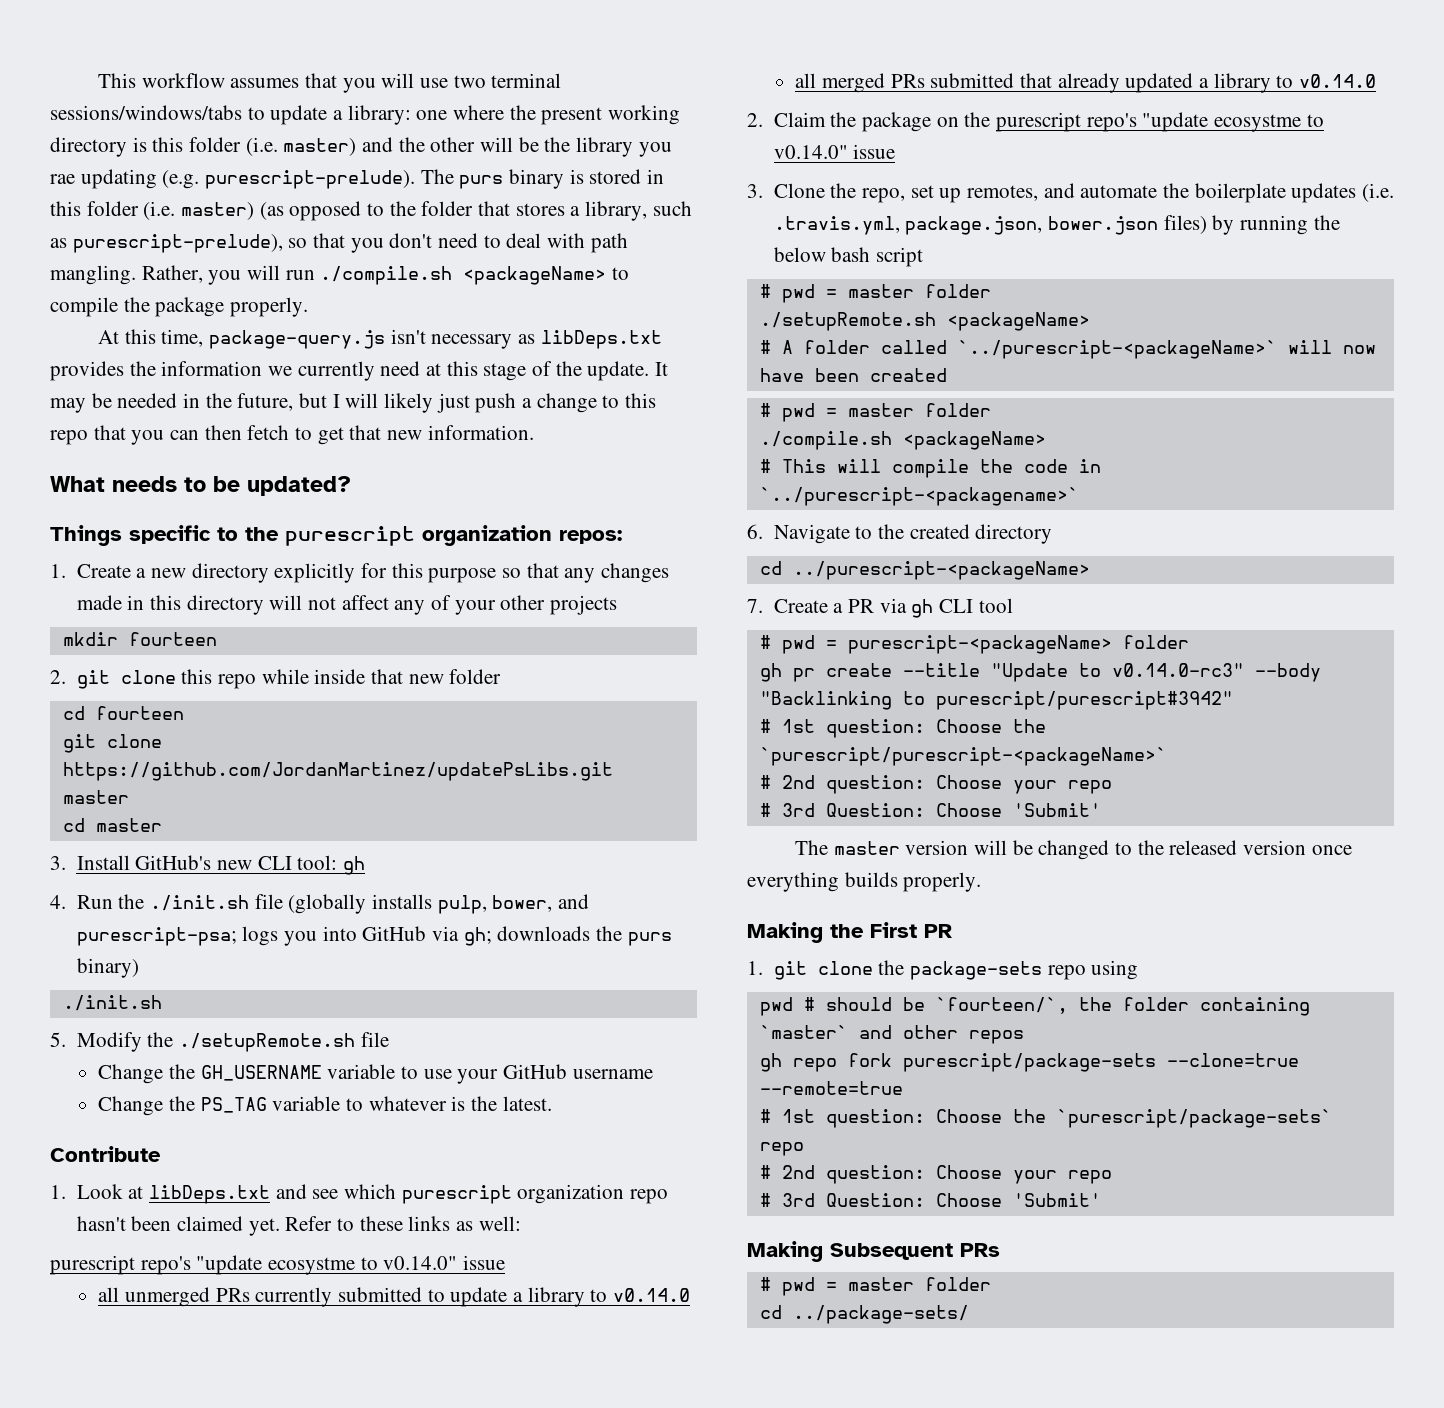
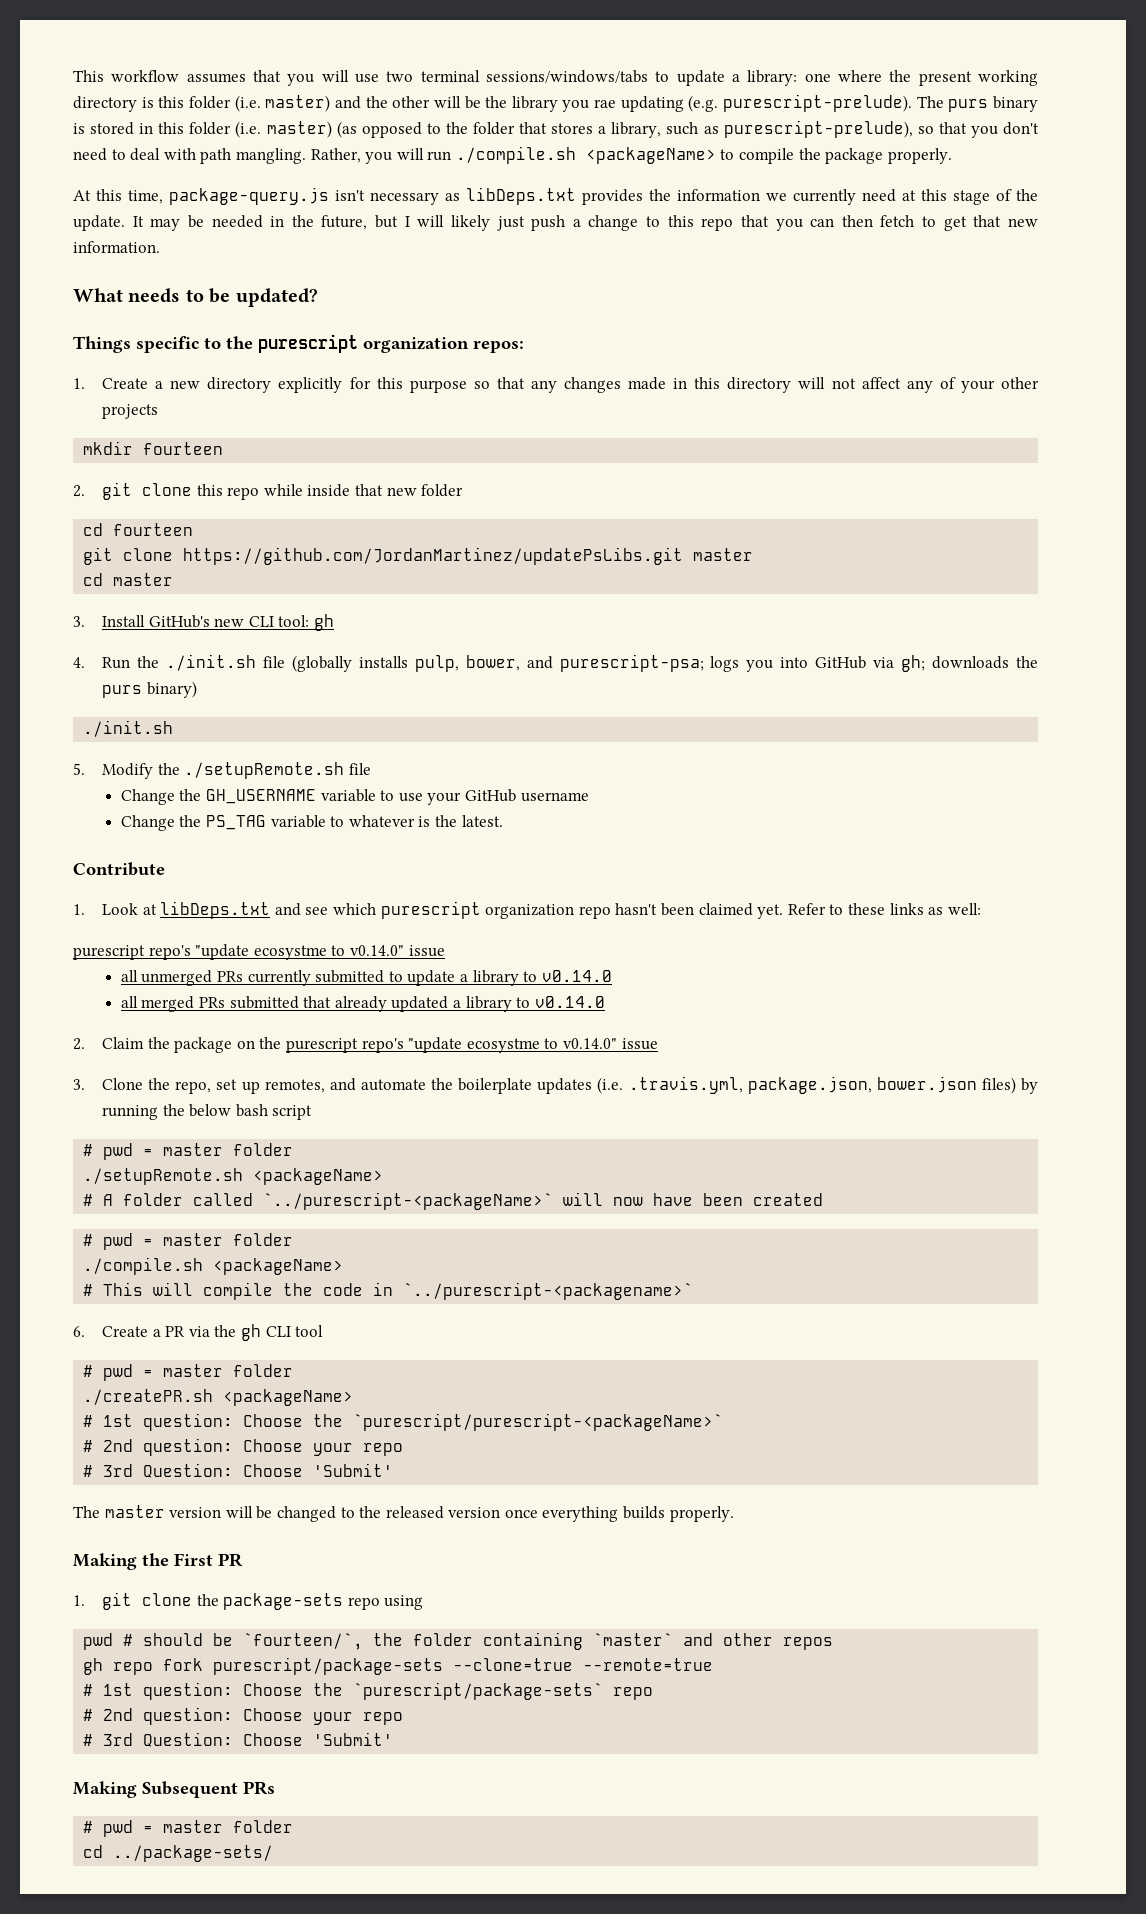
[773,524,1053,544] [759,561,1090,580] [747,599,763,613] Navigate to the created directory // cd ../purescript-<packageName> // 7. -> (85, 1331) none
(907, 605) none -> [214,1325,237,1337] the
[847,635,1189,654] [759,663,1321,682] [759,691,1233,710] purescript-<packageName> folder // gh pr create --title "Update to v0.14.0-rc3" --body "Backlinking to purescript/purescript#3942" -> [163,1364,294,1377] [83,1389,354,1406] master folder // ./createPR.sh <packageName>

